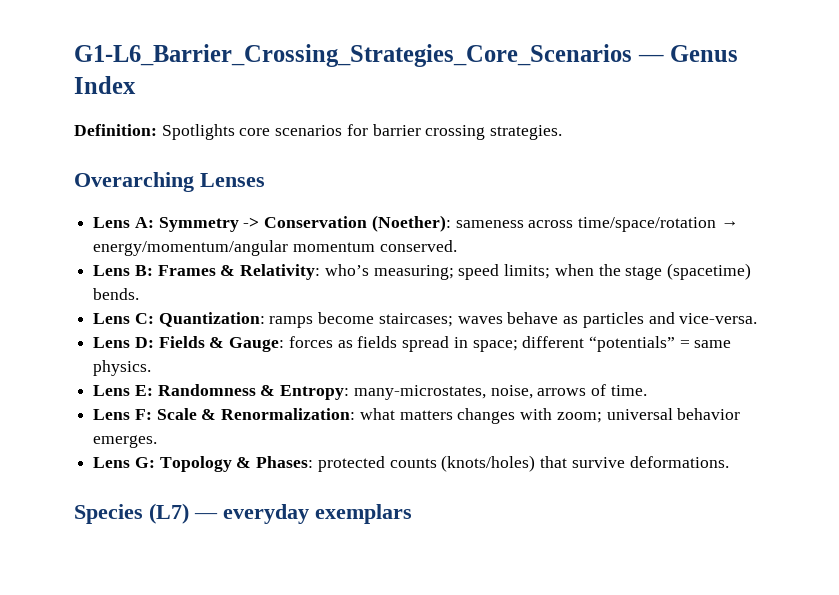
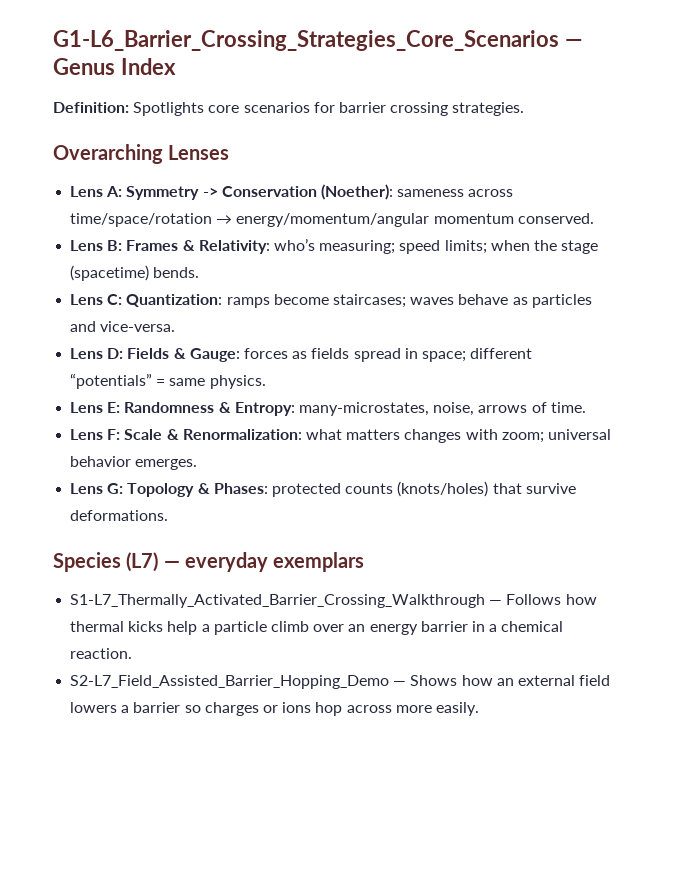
(412, 514) none -> [70,594,597,608] [70,621,564,635] [70,648,133,659] [70,675,611,689] [70,702,479,716] // S1-L7_Thermally_Activated_Barrier_Crossing_Walkthrough — Follows how thermal kicks help a particle climb over an energy barrier in a chemical reaction. // S2-L7_Field_Assisted_Barrier_Hopping_Demo — Shows how an external field lowers a barrier so charges or ions hop across more easily.

